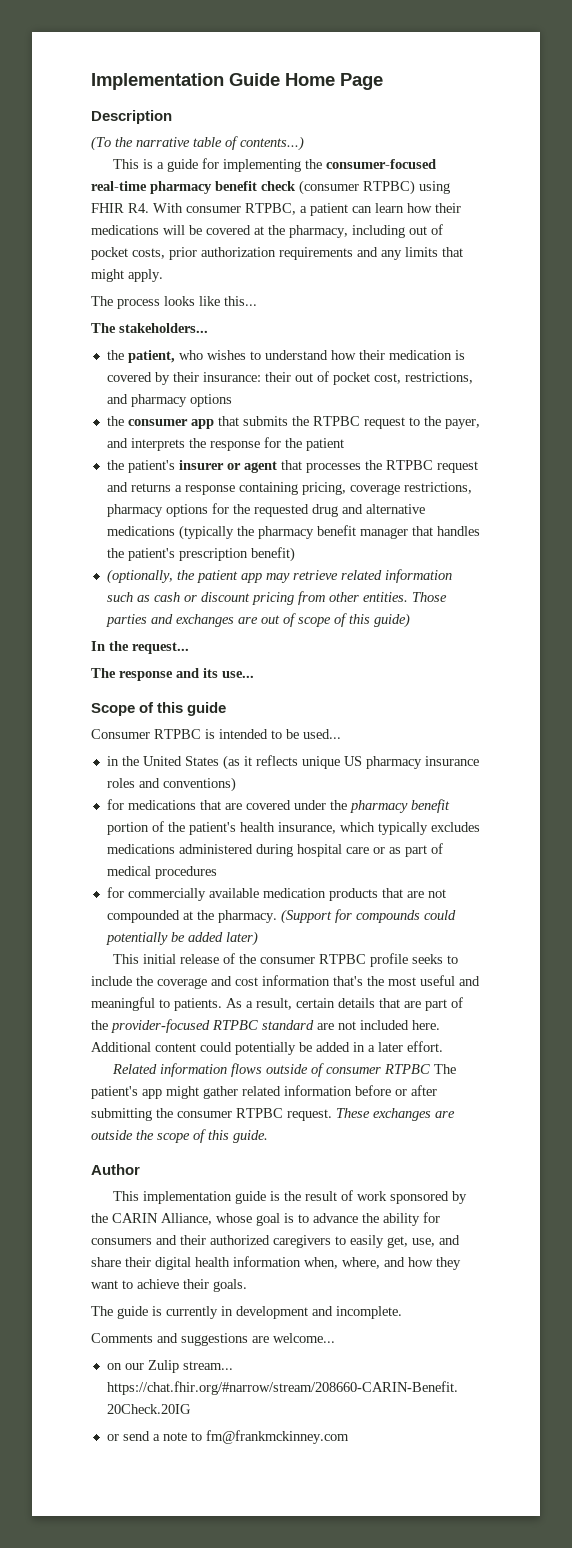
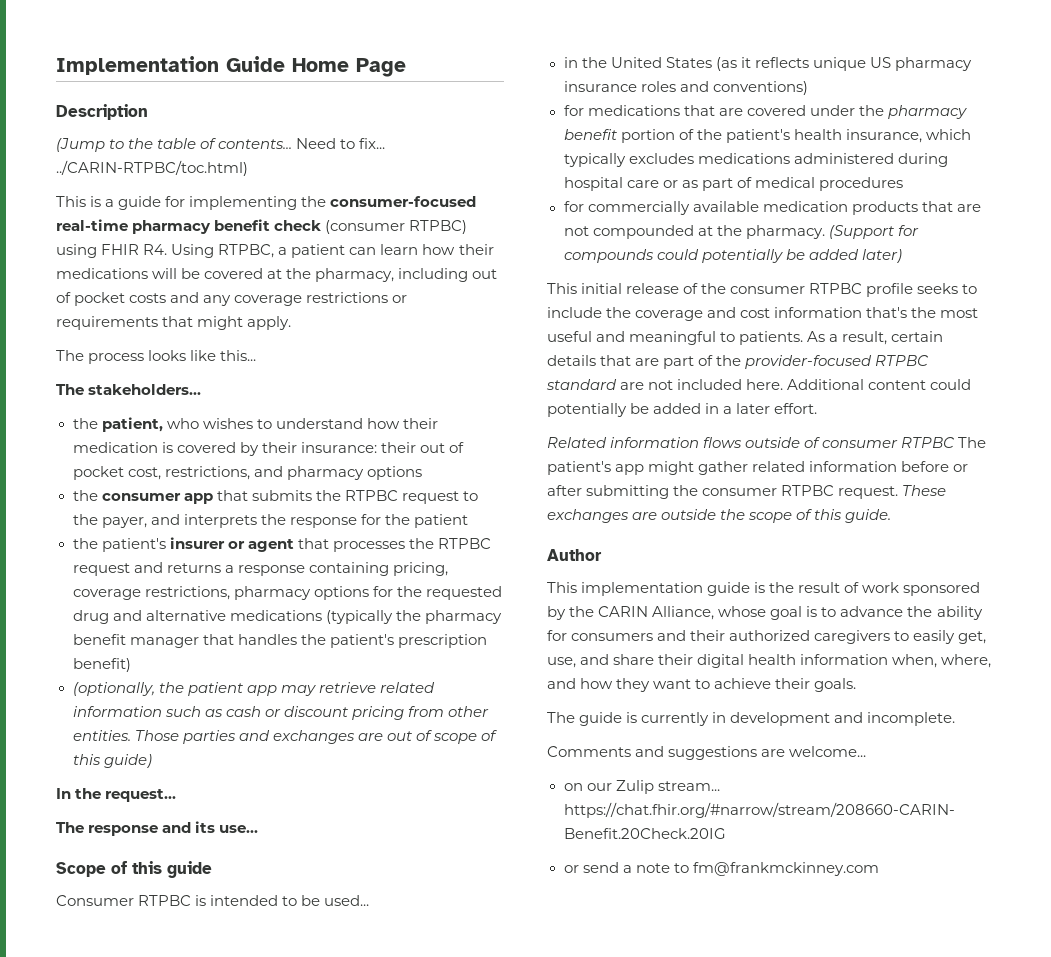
[91,136,304,151] (To the narrative table of contents...) -> [56,138,386,152] [56,160,248,176] (Jump to the table of contents... Need to fix... ../CARIN-RTPBC/toc.html)
[153,203,241,213] With consumer -> [171,244,215,258] Using
[132,247,438,260] costs, prior authorization requirements and any limits -> [129,292,408,306] [56,316,158,330] costs and any coverage restrictions or requirements

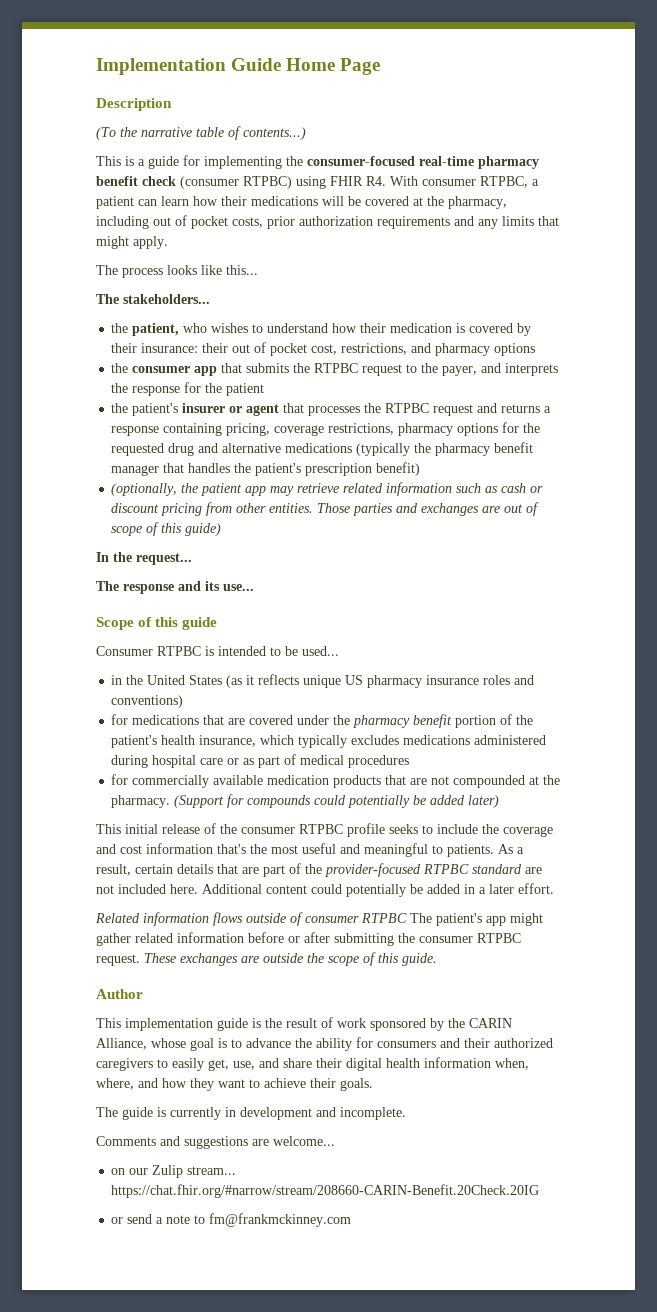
[56,138,386,152] [56,160,248,176] (Jump to the table of contents... Need to fix... ../CARIN-RTPBC/toc.html) -> [96,126,306,140] (To the narrative table of contents...)
[171,244,215,258] Using -> [390,176,476,186] With consumer
[129,292,408,306] [56,316,158,330] costs and any coverage restrictions or requirements -> [232,216,534,229] costs, prior authorization requirements and any limits

